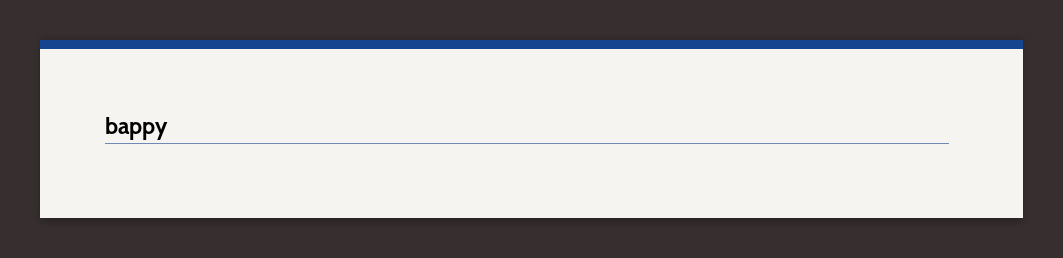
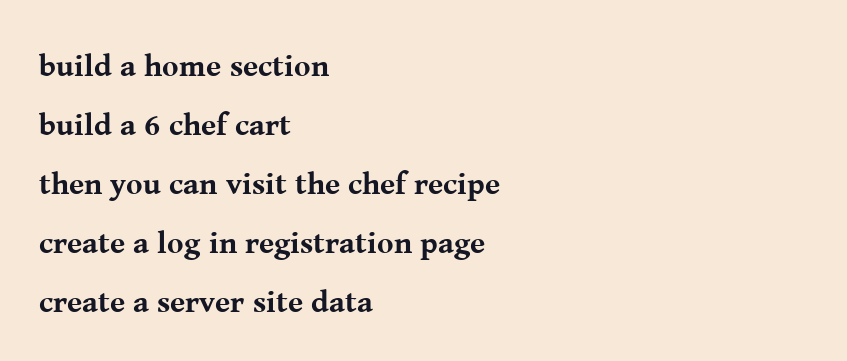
[105,117,168,140] bappy -> [39,53,330,76] [39,111,291,135] [39,170,501,201] [39,230,486,260] [39,289,373,312] build a home section // build a 6 chef cart // then you can visit the chef recipe // create a log in registration page // create a server site data

